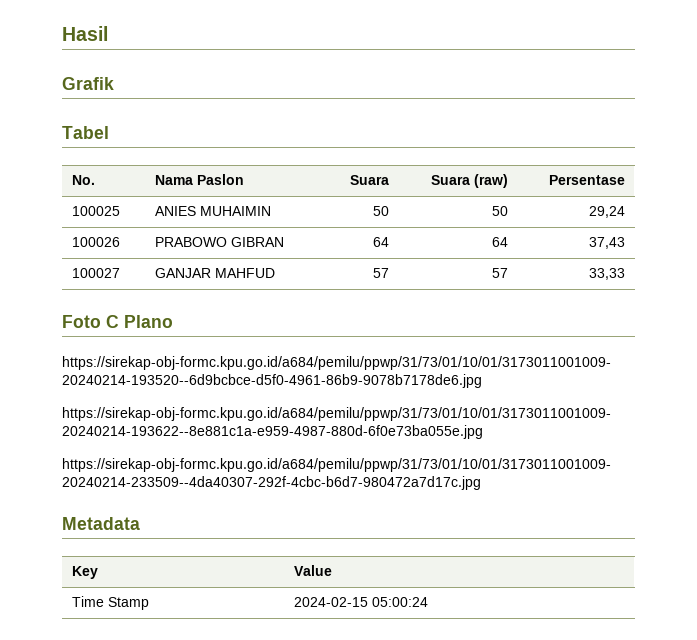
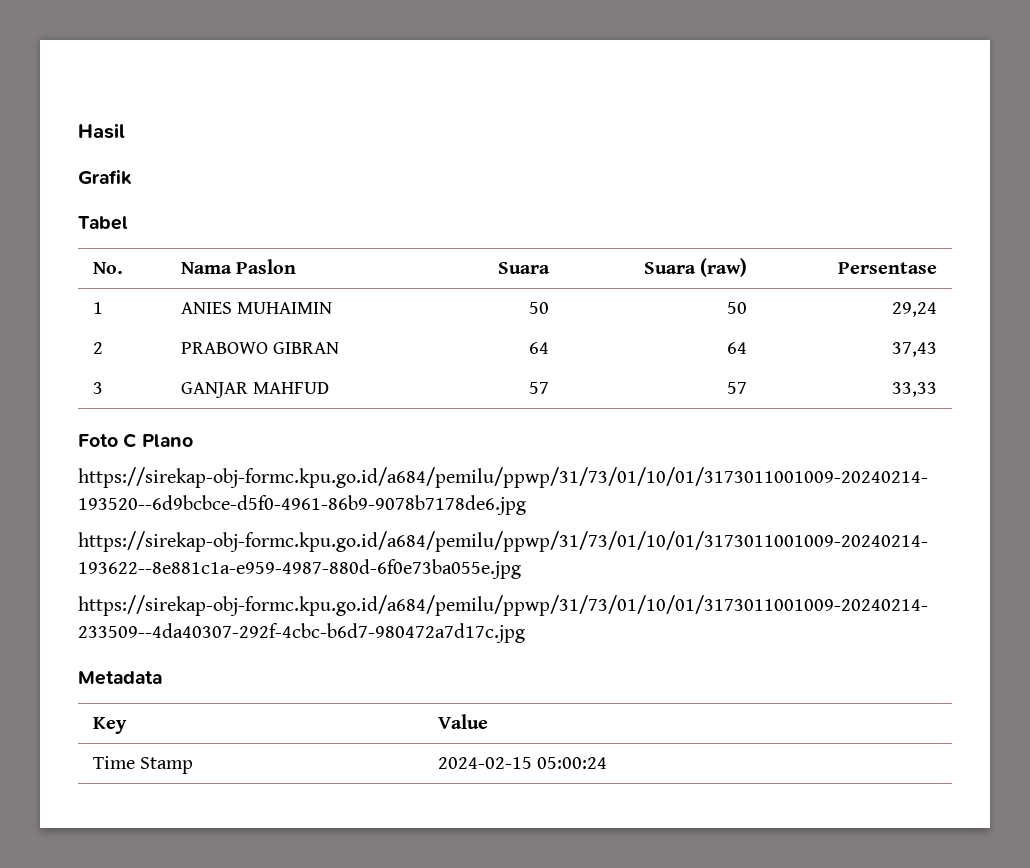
[72,206,121,216] 100025 -> [92,302,103,314] 1
[72,237,121,247] 100026 -> [92,342,103,354] 2
[72,268,121,278] 100027 -> [92,382,103,394] 3

